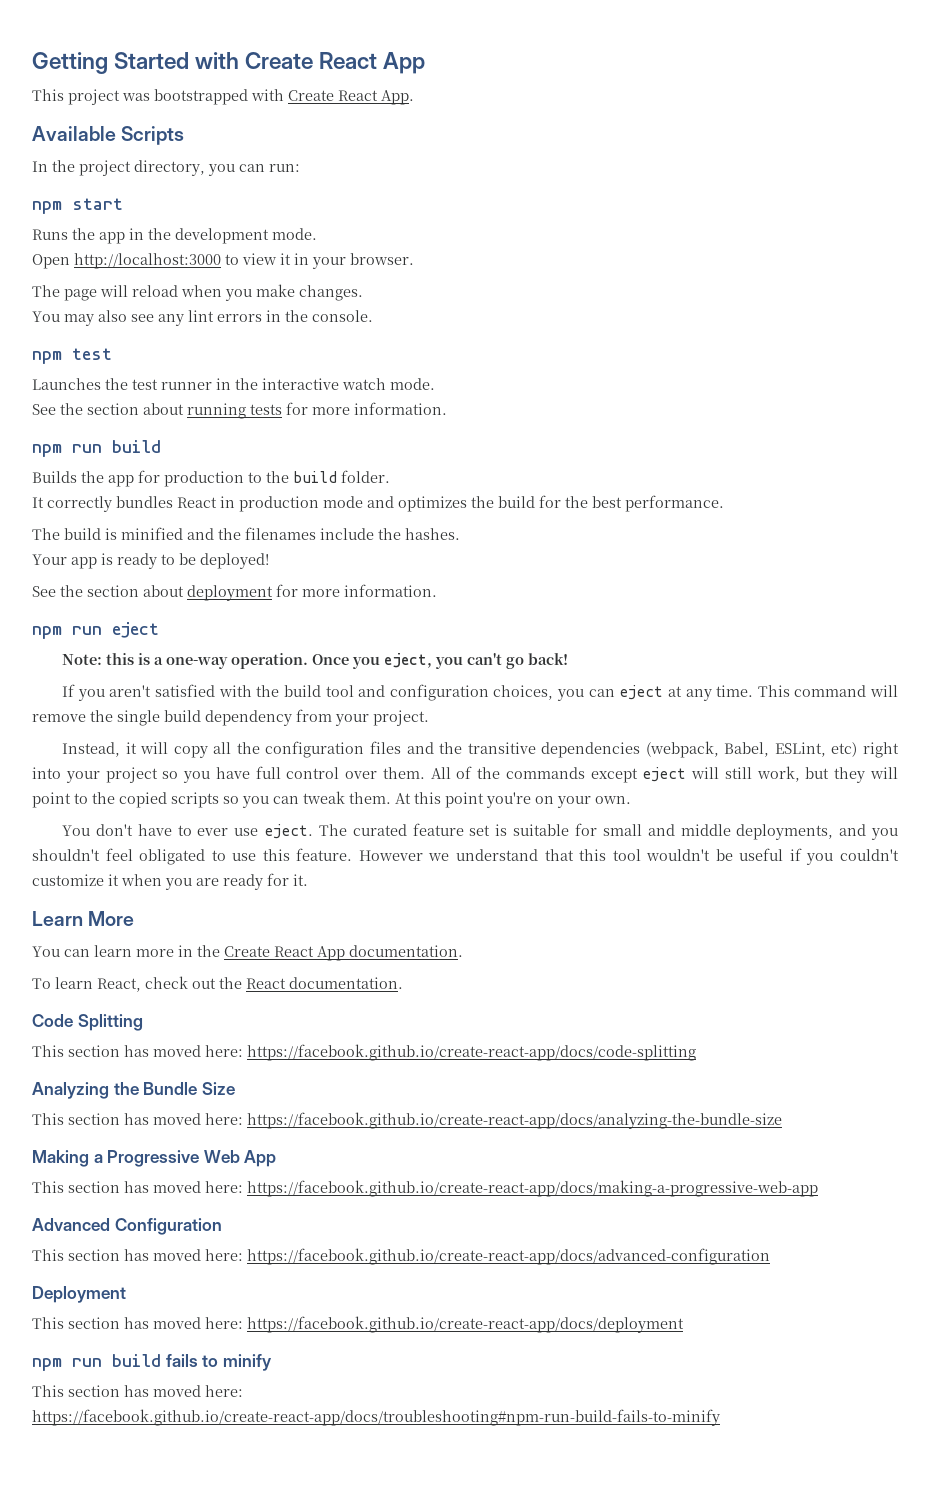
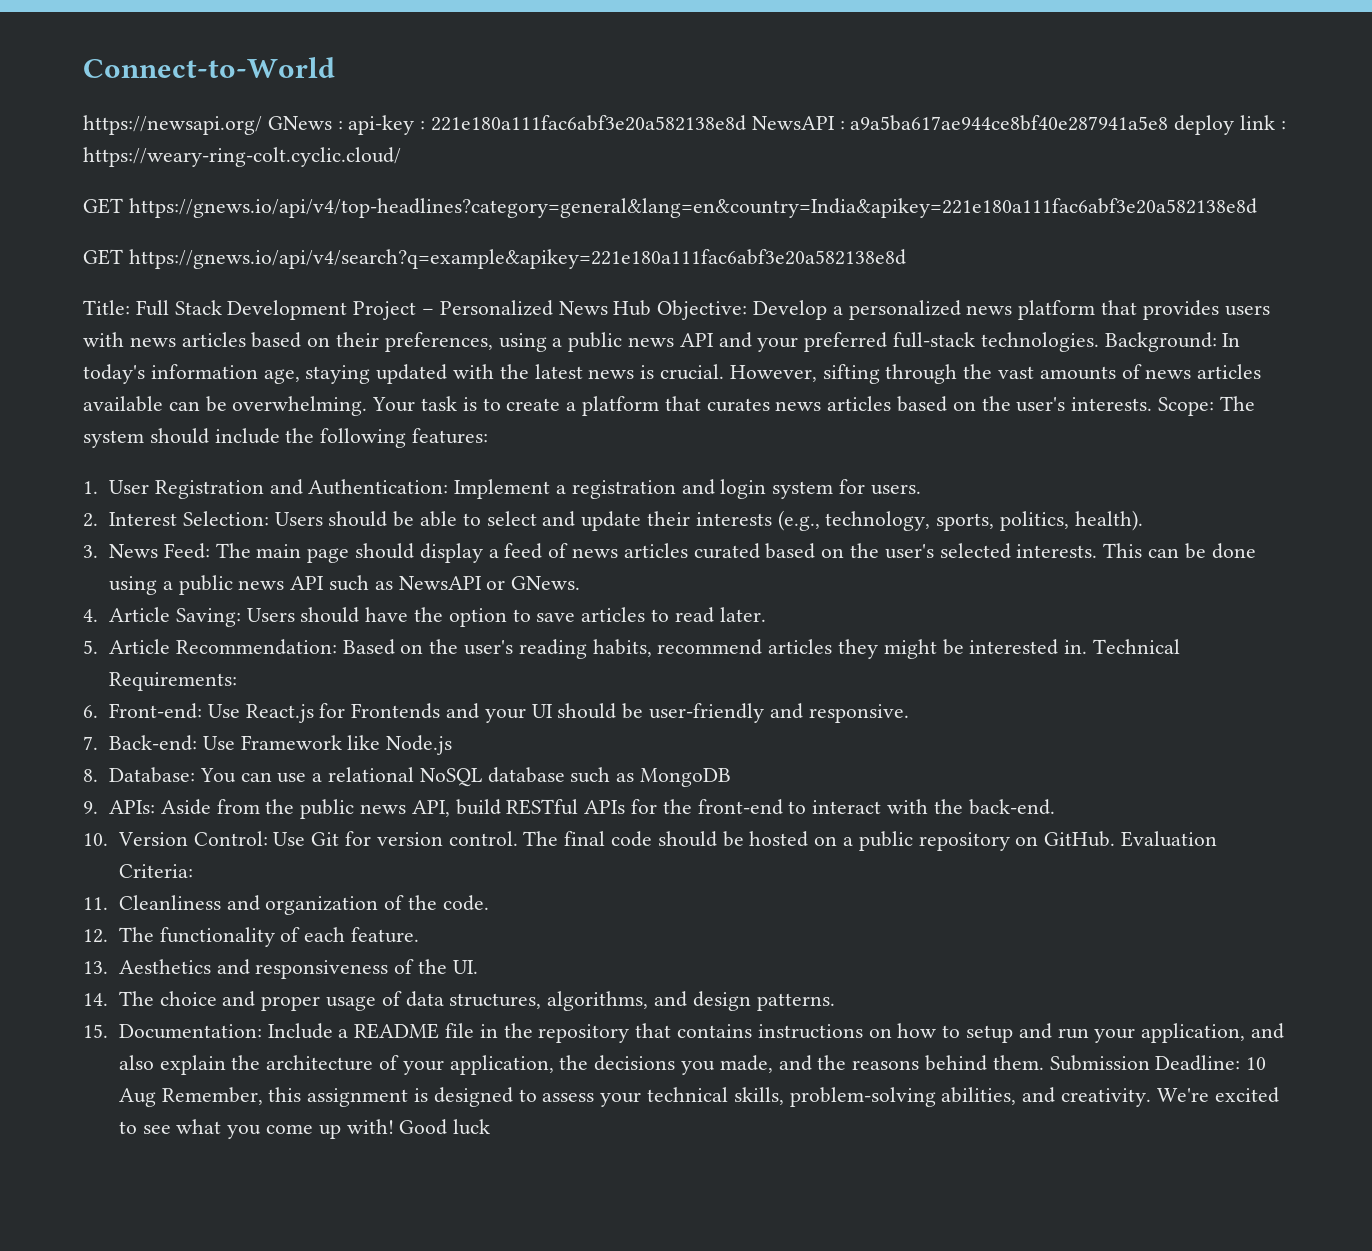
[32,52,426,74] [32,89,414,105] [32,126,185,145] [32,160,300,176] [32,198,123,214] [32,228,317,244] [32,253,414,269] [32,284,363,301] [32,310,373,326] [32,348,112,364] [32,378,435,390] [32,402,447,419] [32,440,161,457] [32,470,390,487] [32,495,724,512] [32,527,460,540] [32,553,269,569] [32,584,437,601] [32,622,159,639] [62,653,569,669] [62,684,898,701] [32,709,429,726] [62,741,899,758] [32,766,899,783] [32,791,631,808] [62,823,898,840] [32,848,899,865] [32,873,308,890] [32,911,135,926] [32,945,463,961] [32,976,403,992] [32,1014,143,1031] [32,1044,696,1061] [32,1082,235,1099] [32,1112,782,1129] [32,1150,277,1167] [32,1180,818,1197] [32,1218,222,1235] [32,1248,770,1265] [32,1286,126,1303] [32,1316,684,1333] [32,1354,272,1371] [32,1385,243,1397] [32,1409,720,1426] Getting Started with Create React App // This project was bootstrapped with Create React App. // Available Scripts // In the project directory, you can run: // npm start // Runs the app in the development mode. // Open http://localhost:3000 to view it in your browser. // The page will reload when you make changes. // You may also see any lint errors in the console. // npm test // Launches the test runner in the interactive watch mode. // See the section about running tests for more information. // npm run build // Builds the app for production to the build folder. // It correctly bundles React in production mode and optimizes the build for the best performance. // The build is minified and the filenames include the hashes. // Your app is ready to be deployed! // See the section about deployment for more information. // npm run eject // Note: this is a one-way operation. Once you eject, you can't go back! // If you aren't satisfied with the build tool and configuration choices, you can eject at any time. This command will remove the single build dependency from your project. // Instead, it will copy all the configuration files and the transitive dependencies (webpack, Babel, ESLint, etc) right into your project so you have full control over them. All of the commands except eject will still work, but they will point to the copied scripts so you can tweak them. At this point you're on your own. // You don't have to ever use eject. The curated feature set is suitable for small and middle deployments, and you shouldn't feel obligated to use this feature. However we understand that this tool wouldn't be useful if you couldn't customize it when you are ready for it. // Learn More // You can learn more in the Create React App documentation. // To learn React, check out the React documentation. // Code Splitting // This section has moved here: https://facebook.github.io/create-react-app/docs/code-splitting // Analyzing the Bundle Size // This section has moved here: https://facebook.github.io/create-react-app/docs/analyzing-the-bundle-size // Making a Progressive Web App // This section has moved here: https://facebook.github.io/create-react-app/docs/making-a-progressive-web-app // Advanced Configuration // This section has moved here: https://facebook.github.io/create-react-app/docs/advanced-configuration // Deployment // This section has moved here: https://facebook.github.io/create-react-app/docs/deployment // npm run build fails to minify // This section has moved here: https://facebook.github.io/create-react-app/docs/troubleshooting#npm-run-build-fails-to-minify -> [83,57,335,78] [83,115,1286,135] [83,147,401,167] [83,198,1257,218] [83,249,906,269] [83,300,1270,320] [83,332,1241,352] [83,364,1262,384] [83,396,1255,416] [83,428,489,448] [83,479,921,499] [83,510,1143,531] [83,543,1256,563] [108,575,581,595] [83,607,766,627] [83,639,1180,659] [108,672,237,691] [83,703,909,723] [83,735,453,755] [83,767,731,787] [83,799,1055,819] [83,831,1218,851] [118,864,193,878] [83,895,489,915] [83,927,419,947] [83,959,478,979] [83,991,835,1011] [83,1023,1285,1043] [118,1055,1267,1075] [118,1087,1279,1107] [118,1119,491,1139] Connect-to-World // https://newsapi.org/ GNews : api-key : 221e180a111fac6abf3e20a582138e8d NewsAPI : a9a5ba617ae944ce8bf40e287941a5e8 deploy link : https://weary-ring-colt.cyclic.cloud/ // GET https://gnews.io/api/v4/top-headlines?category=general&lang=en&country=India&apikey=221e180a111fac6abf3e20a582138e8d // GET https://gnews.io/api/v4/search?q=example&apikey=221e180a111fac6abf3e20a582138e8d // Title: Full Stack Development Project – Personalized News Hub Objective: Develop a personalized news platform that provides users with news articles based on their preferences, using a public news API and your preferred full-stack technologies. Background: In today's information age, staying updated with the latest news is crucial. However, sifting through the vast amounts of news articles available can be overwhelming. Your task is to create a platform that curates news articles based on the user's interests. Scope: The system should include the following features: // 1. User Registration and Authentication: Implement a registration and login system for users. // 2. Interest Selection: Users should be able to select and update their interests (e.g., technology, sports, politics, health). // 3. News Feed: The main page should display a feed of news articles curated based on the user's selected interests. This can be done using a public news API such as NewsAPI or GNews. // 4. Article Saving: Users should have the option to save articles to read later. // 5. Article Recommendation: Based on the user's reading habits, recommend articles they might be interested in. Technical Requirements: // 6. Front-end: Use React.js for Frontends and your UI should be user-friendly and responsive. // 7. Back-end: Use Framework like Node.js // 8. Database: You can use a relational NoSQL database such as MongoDB // 9. APIs: Aside from the public news API, build RESTful APIs for the front-end to interact with the back-end. // 10. Version Control: Use Git for version control. The final code should be hosted on a public repository on GitHub. Evaluation Criteria: // 11. Cleanliness and organization of the code. // 12. The functionality of each feature. // 13. Aesthetics and responsiveness of the UI. // 14. The choice and proper usage of data structures, algorithms, and design patterns. // 15. Documentation: Include a README file in the repository that contains instructions on how to setup and run your application, and also explain the architecture of your application, the decisions you made, and the reasons behind them. Submission Deadline: 10 Aug Remember, this assignment is designed to assess your technical skills, problem-solving abilities, and creativity. We're excited to see what you come up with! Good luck

